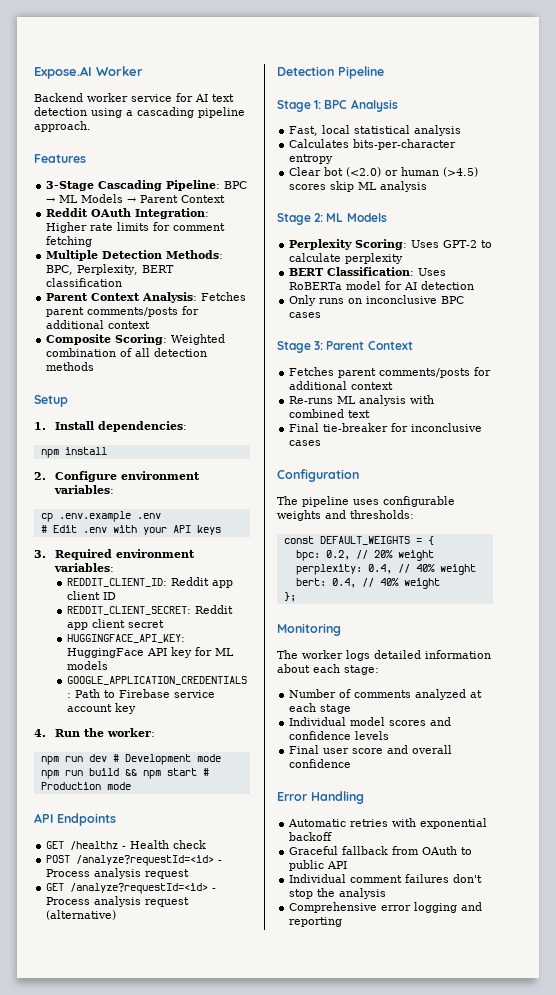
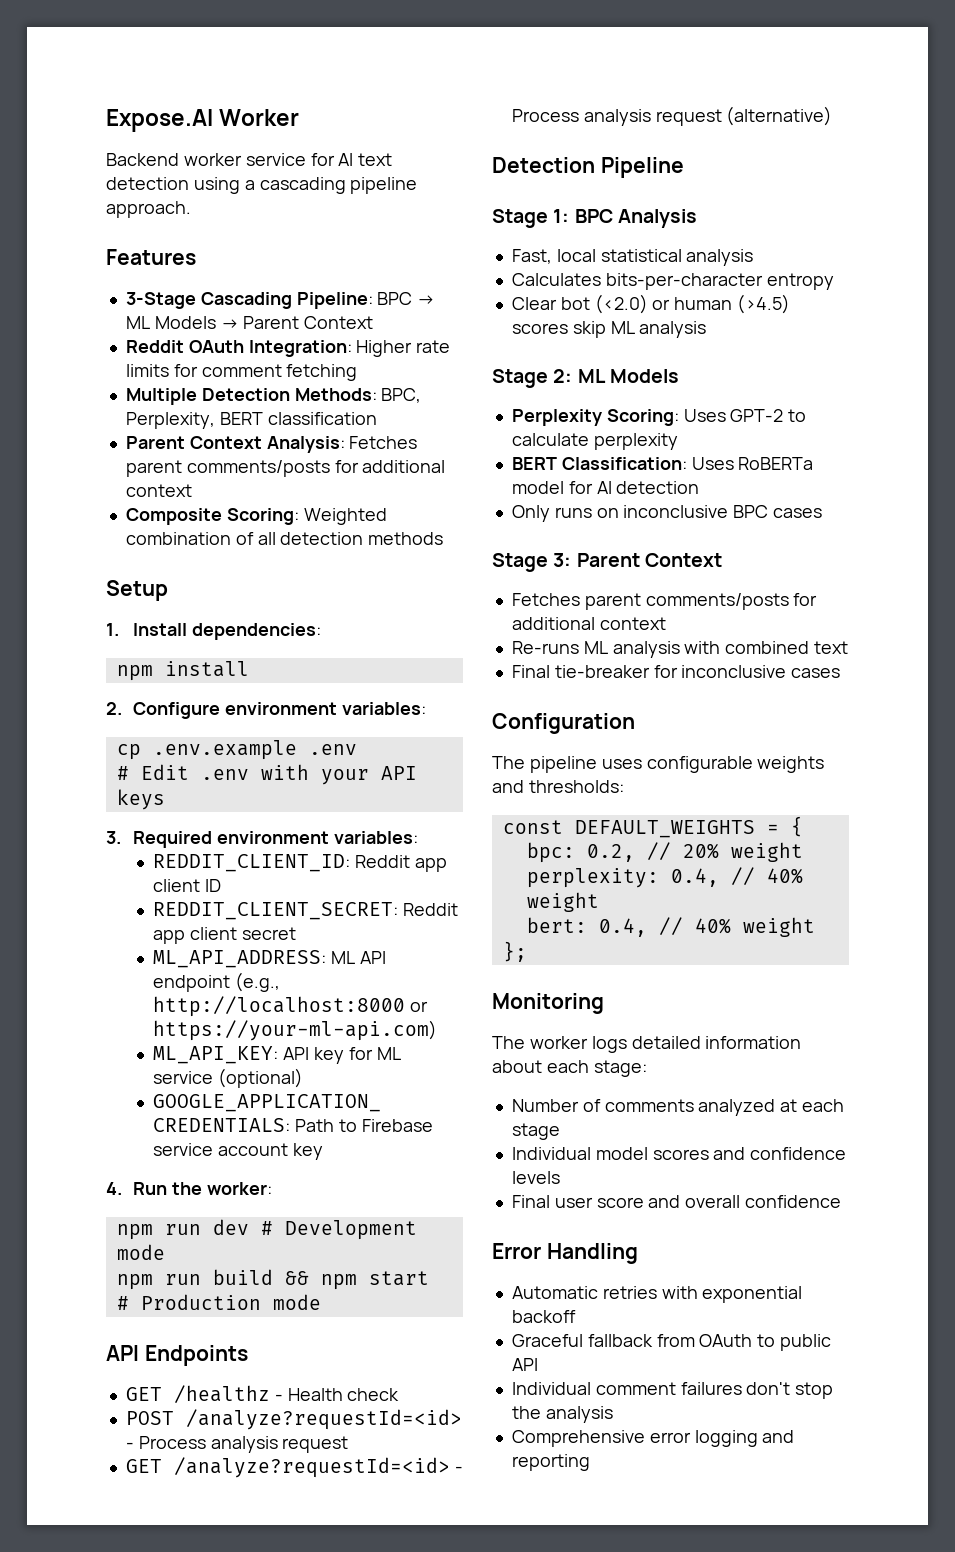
[67,634,186,643] [67,648,145,658] HUGGINGFACE_API_KEY: HuggingFace -> [153,950,386,968] [153,972,281,992] [153,996,429,1017] [153,1020,438,1041] [153,1046,279,1064] ML_API_ADDRESS: ML API endpoint (e.g., http://localhost:8000 or https://your-ml-api.com) // ML_API_KEY:
[67,661,109,670] models -> [153,1068,304,1088] service (optional)

